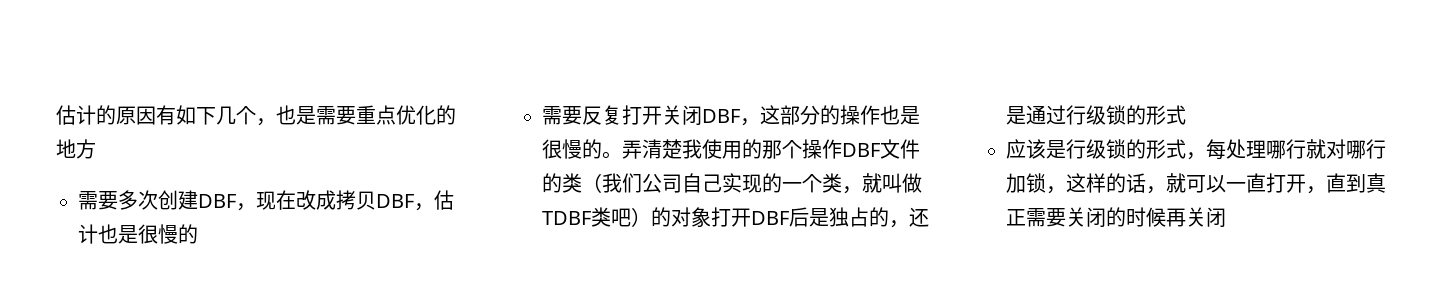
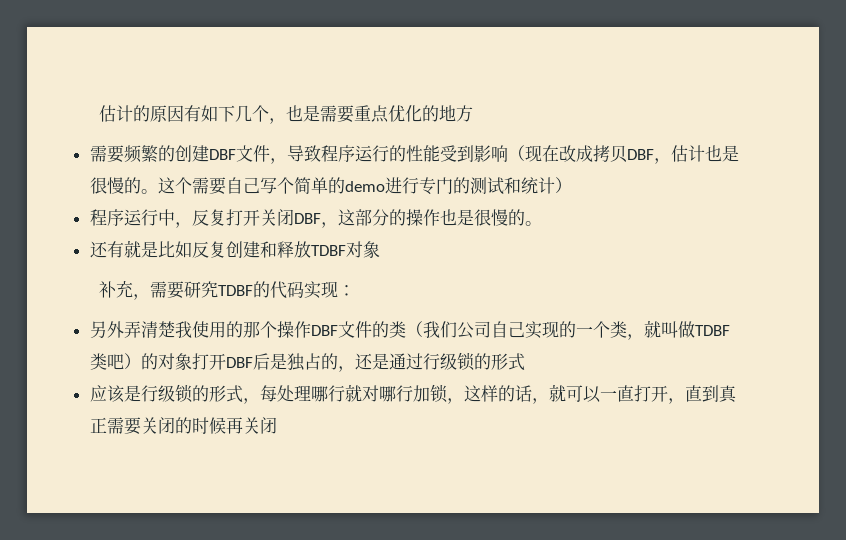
[118,190,158,210] 多次 -> [123,145,175,163] 频繁的
[236,203,256,211] ， -> [235,145,525,164] 文件，导致程序运行的性能受到影响（
[542,106,582,125] // 需要 -> [140,177,572,195] [89,209,192,228] 。这个需要自己写个简单的demo进行专门的测试和统计） // 程序运行中，
(622, 155) none -> [89,240,380,258] [98,280,355,300] [89,321,124,338] // 还有就是比如反复创建和释放TDBF对象 // 补充，需要研究TDBF的代码实现： // 另外

